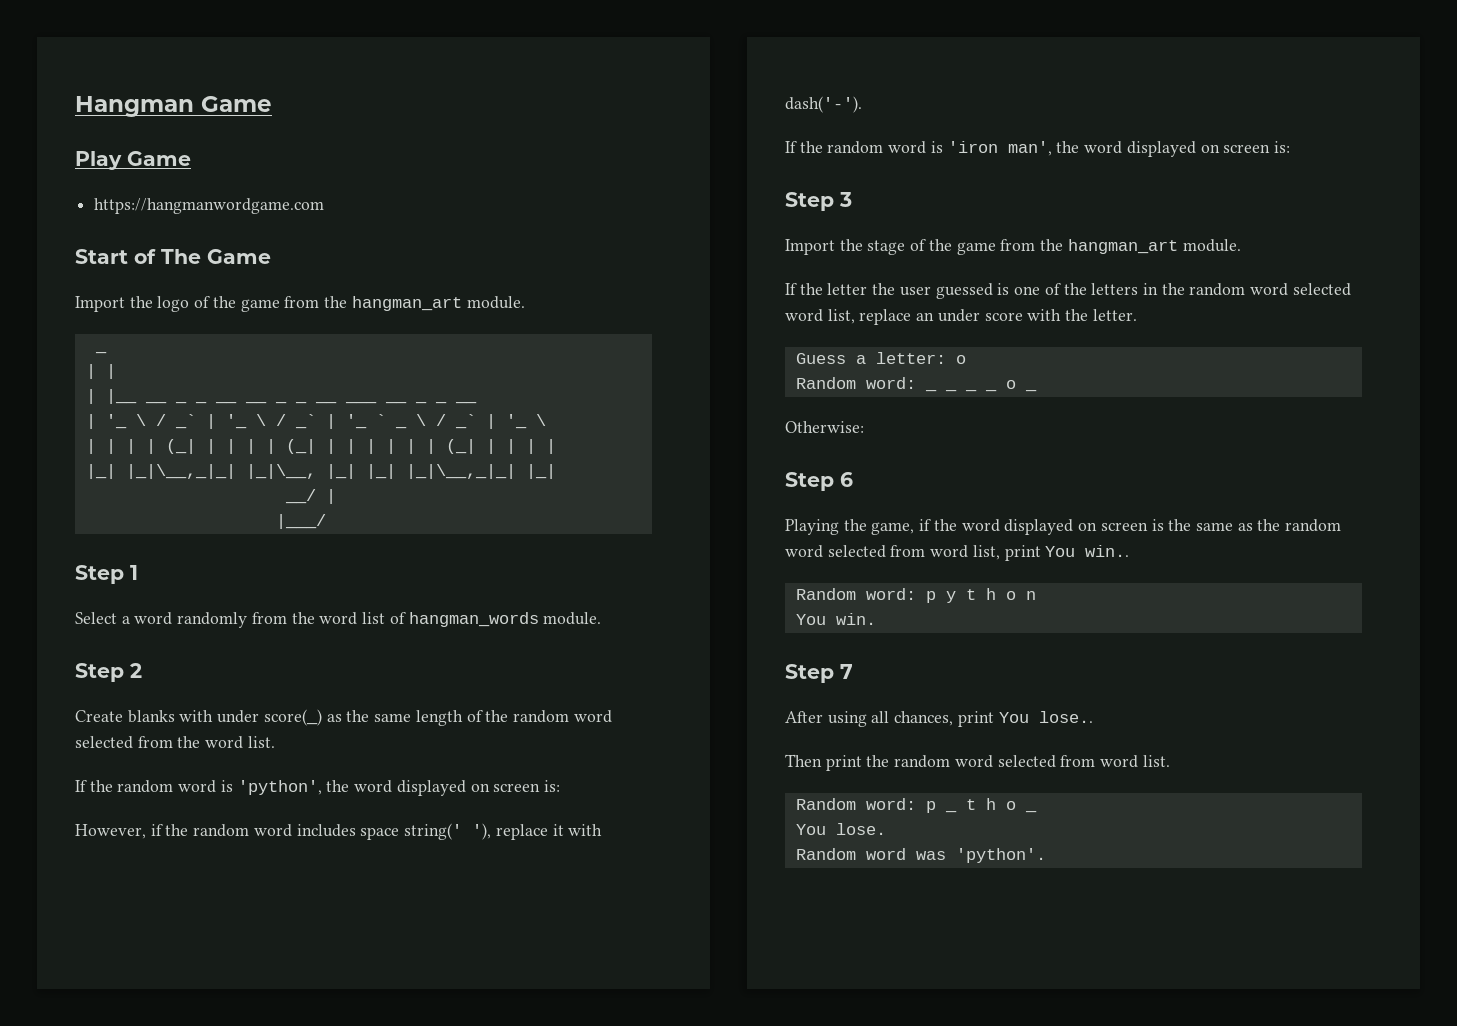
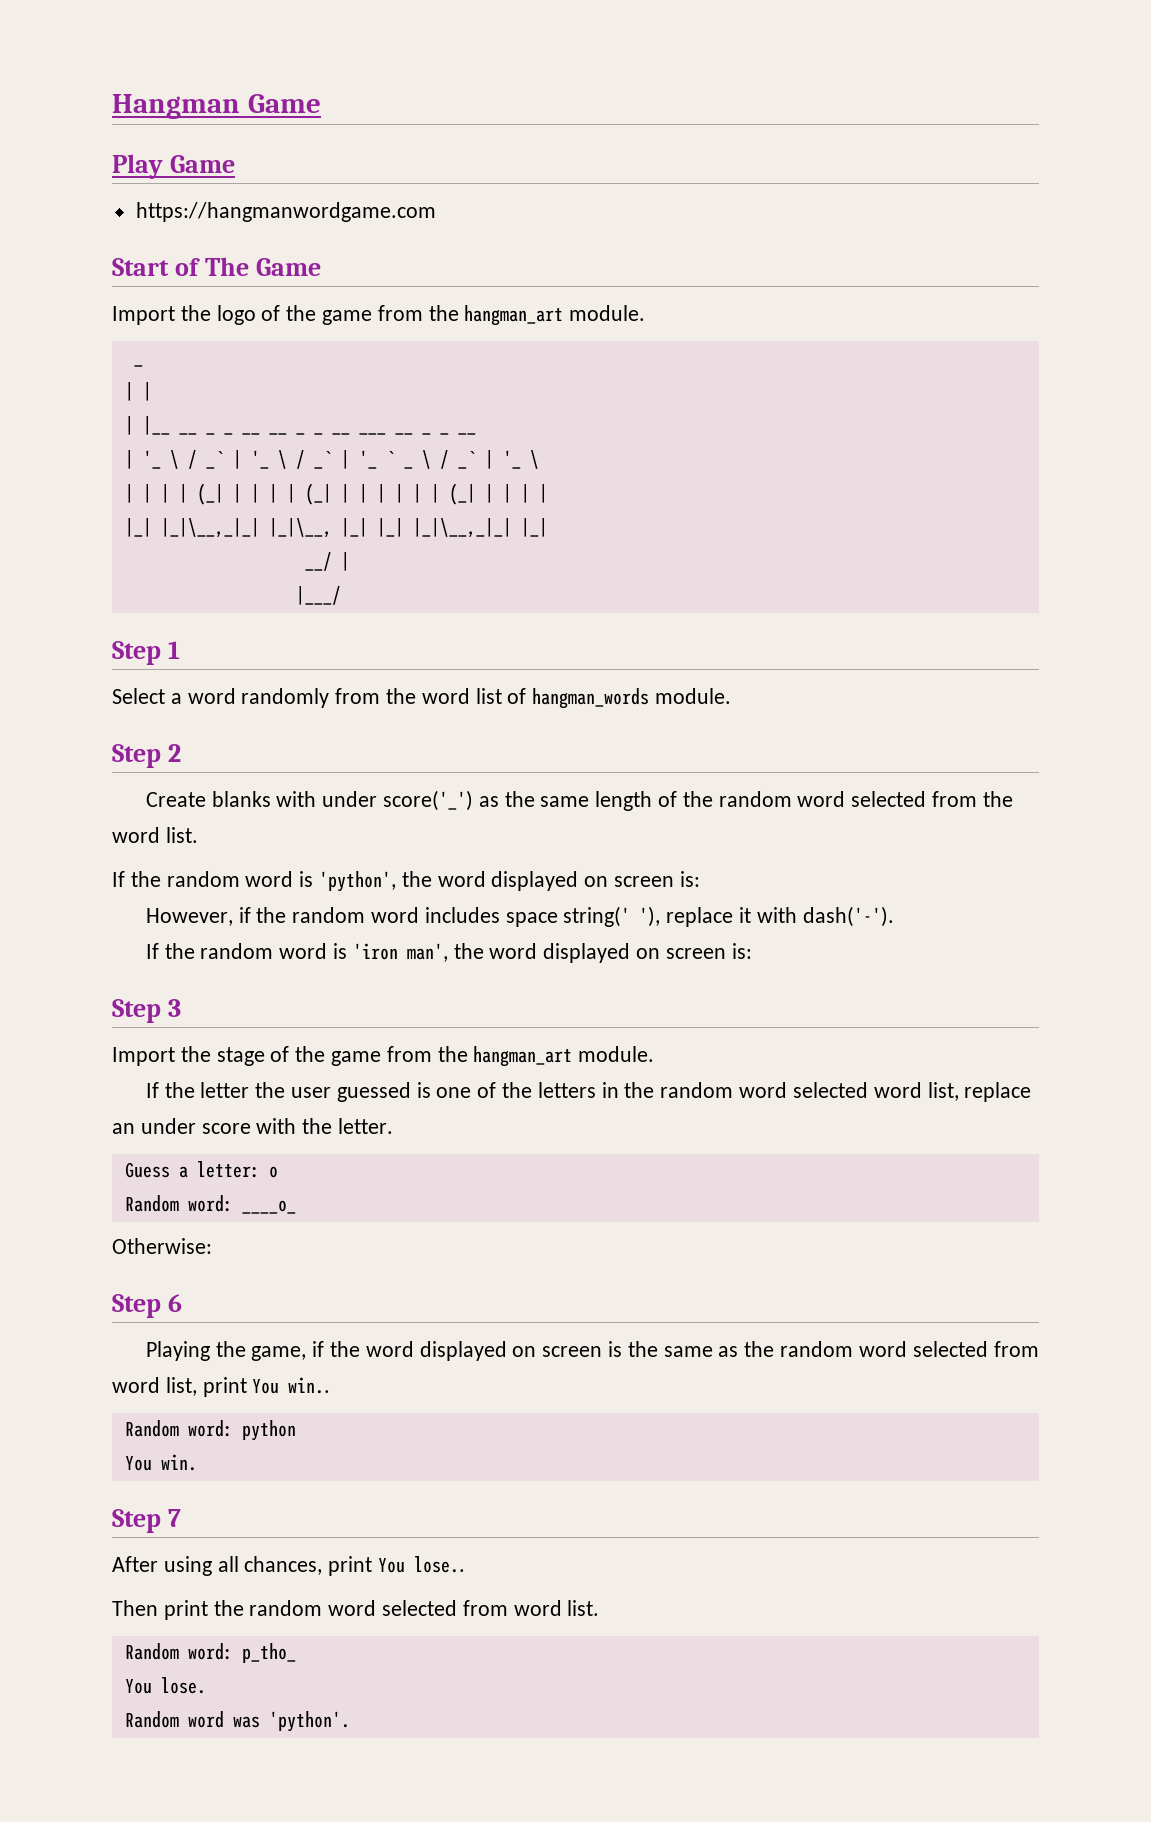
[263,709,322,726] score(_) -> [383,790,474,811] score('_')
[924,389,997,392] [1005,380,1016,389] [1024,389,1037,392] _ _ _ _ o _ -> [241,1200,296,1214] ____o_
[925,588,1036,603] p y t h o n -> [241,1420,296,1441] python
[925,801,957,813] [965,798,1016,810] [1024,810,1037,813] p _ t h o _ -> [241,1643,296,1663] p_tho_

